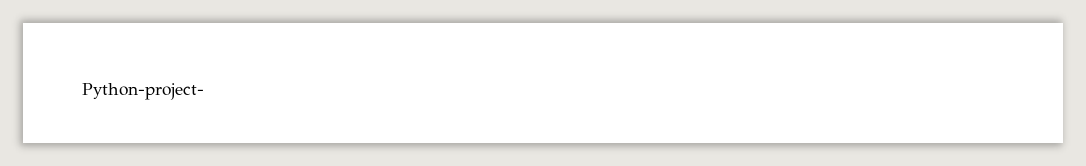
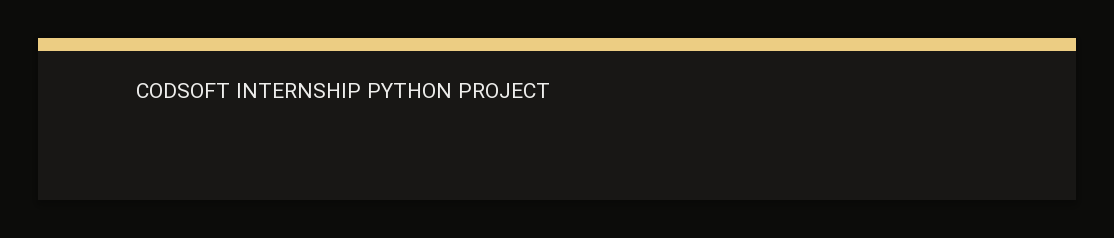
[82,83,204,100] Python-project- -> [136,83,550,98] CODSOFT INTERNSHIP PYTHON PROJECT

